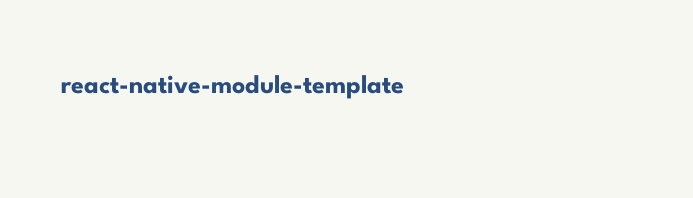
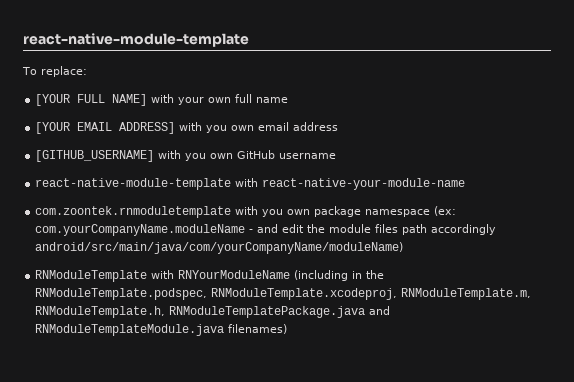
[61,75,404,99] react-native-module-template -> [23,33,249,47] [22,66,87,77] [35,94,289,106] [35,122,339,134] [35,150,337,162] [35,178,466,190] [35,206,457,218] [35,224,497,236] [35,242,404,254] [35,270,385,282] [35,288,532,300] [35,306,391,318] [35,324,288,336] react-native-module-template // To replace: // [YOUR FULL NAME] with your own full name // [YOUR EMAIL ADDRESS] with you own email address // [GITHUB_USERNAME] with you own GitHub username // react-native-module-template with react-native-your-module-name // com.zoontek.rnmoduletemplate with you own package namespace (ex: com.yourCompanyName.moduleName - and edit the module files path accordingly android/src/main/java/com/yourCompanyName/moduleName) // RNModuleTemplate with RNYourModuleName (including in the RNModuleTemplate.podspec, RNModuleTemplate.xcodeproj, RNModuleTemplate.m, RNModuleTemplate.h, RNModuleTemplatePackage.java and RNModuleTemplateModule.java filenames)

